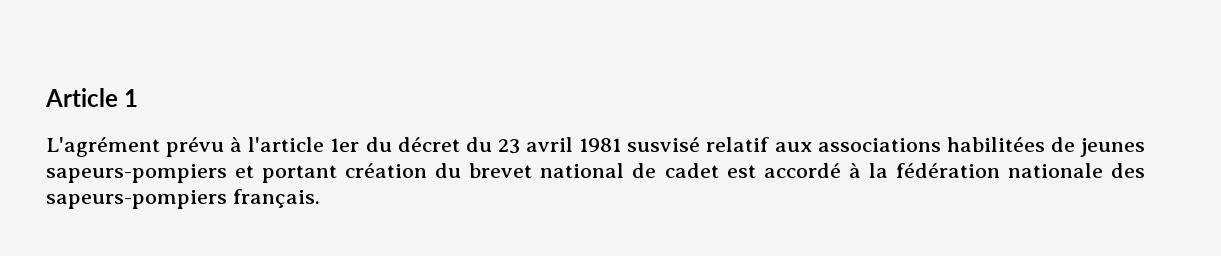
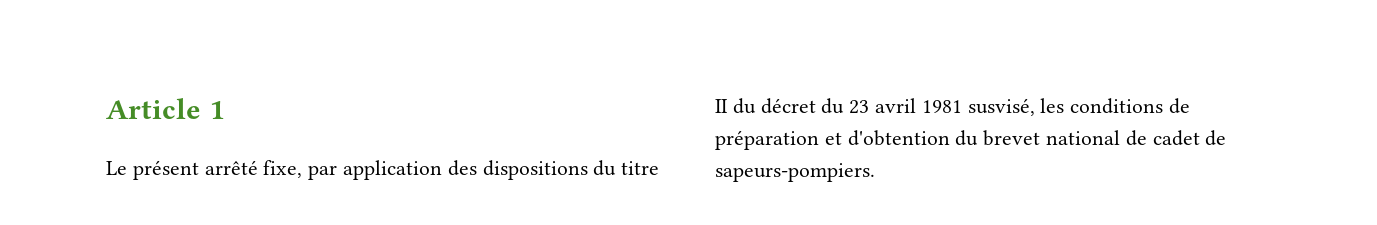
[46,137,360,157] L'agrément prévu à l'article 1er -> [106,160,660,180] [715,99,728,113] Le présent arrêté fixe, par application des dispositions du titre II
[627,137,1146,157] [46,163,428,183] susvisé relatif aux associations habilitées de jeunes sapeurs-pompiers et portant création -> [967,98,1191,116] [715,130,950,150] susvisé, les conditions de préparation et d'obtention
[726,163,1146,178] [46,189,320,209] est accordé à la fédération nationale des sapeurs-pompiers français. -> [1205,130,1227,146] [715,163,875,182] de sapeurs-pompiers.

